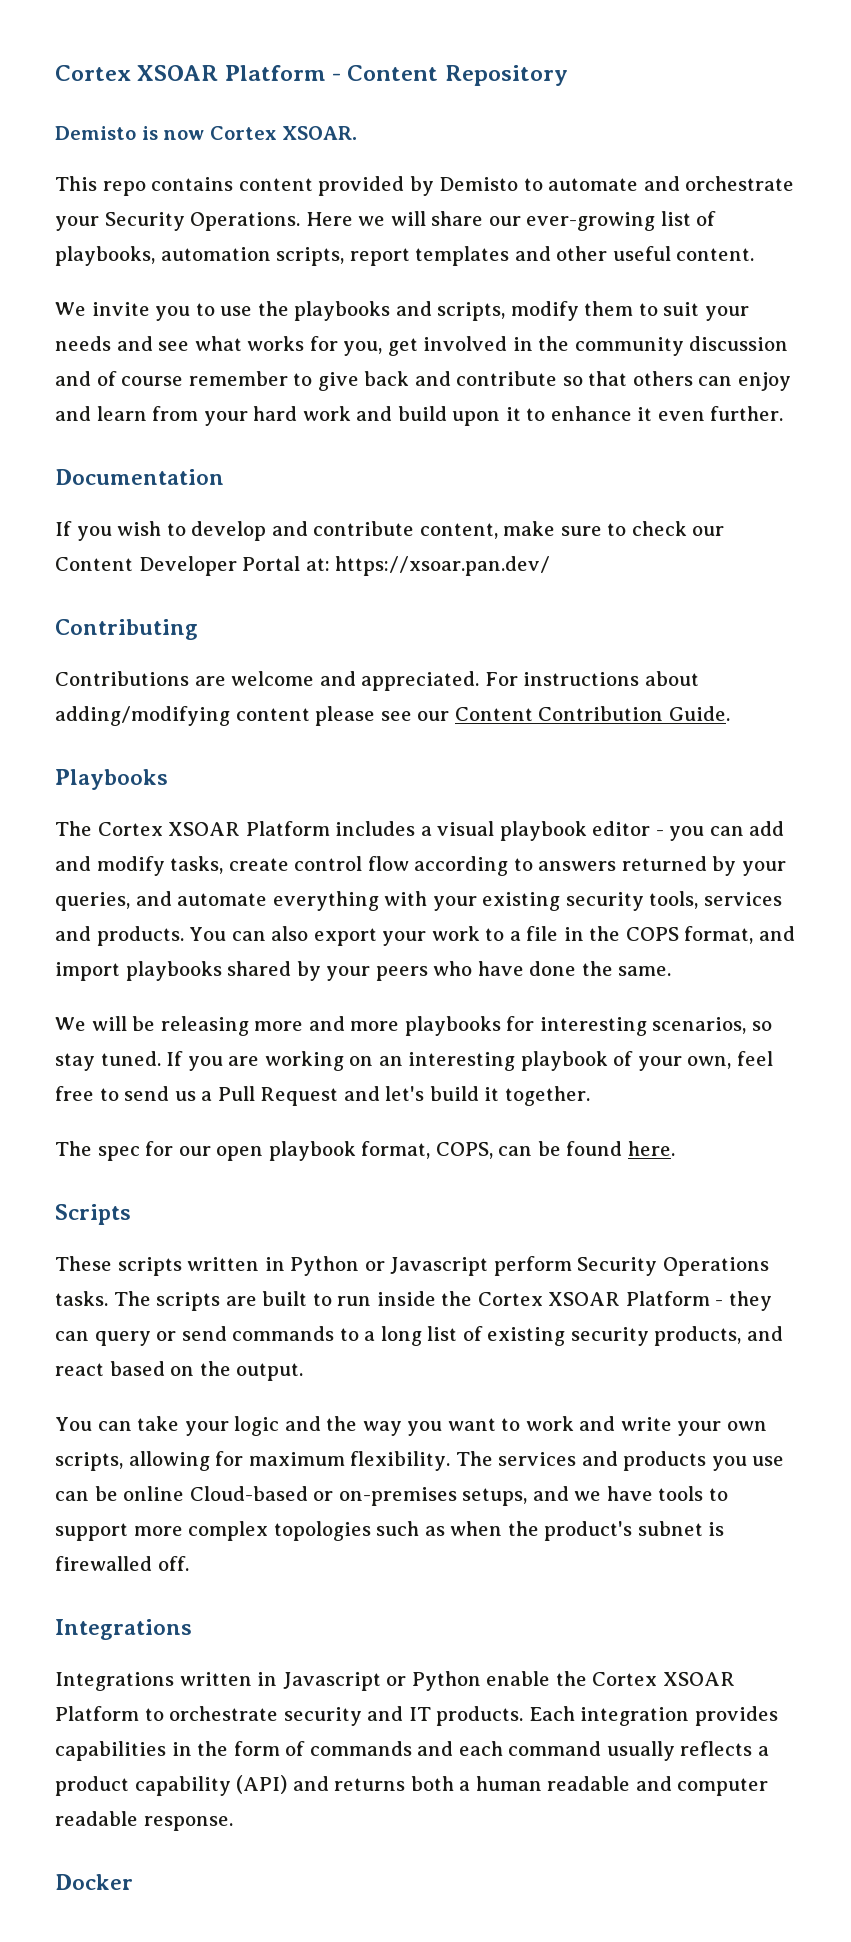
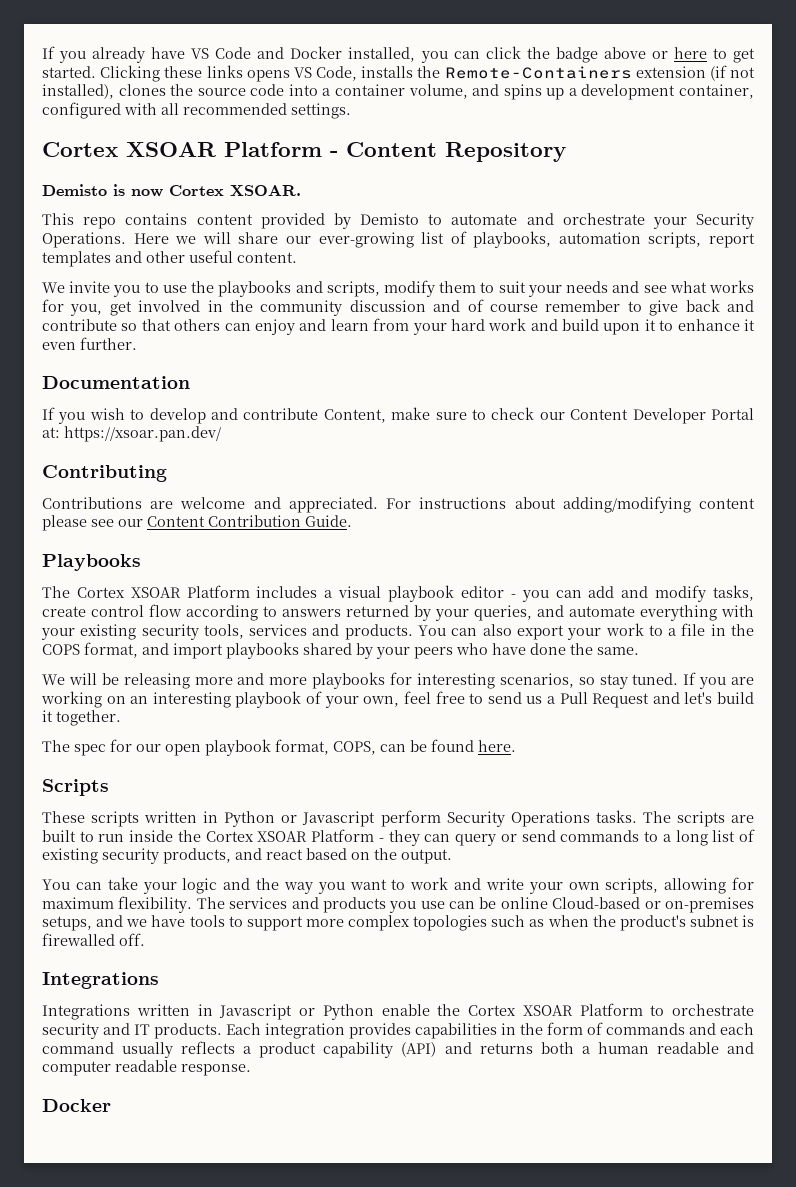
(55, 73) none -> [42,46,755,63] [42,65,755,82] [42,84,754,100] [42,102,351,119] If you already have VS Code and Docker installed, you can click the badge above or here to get started. Clicking these links opens VS Code, installs the Remote-Containers extension (if not installed), clones the source code into a container volume, and spins up a development container, configured with all recommended settings. //
[419,523,498,539] content, -> [323,409,386,423] Content,

